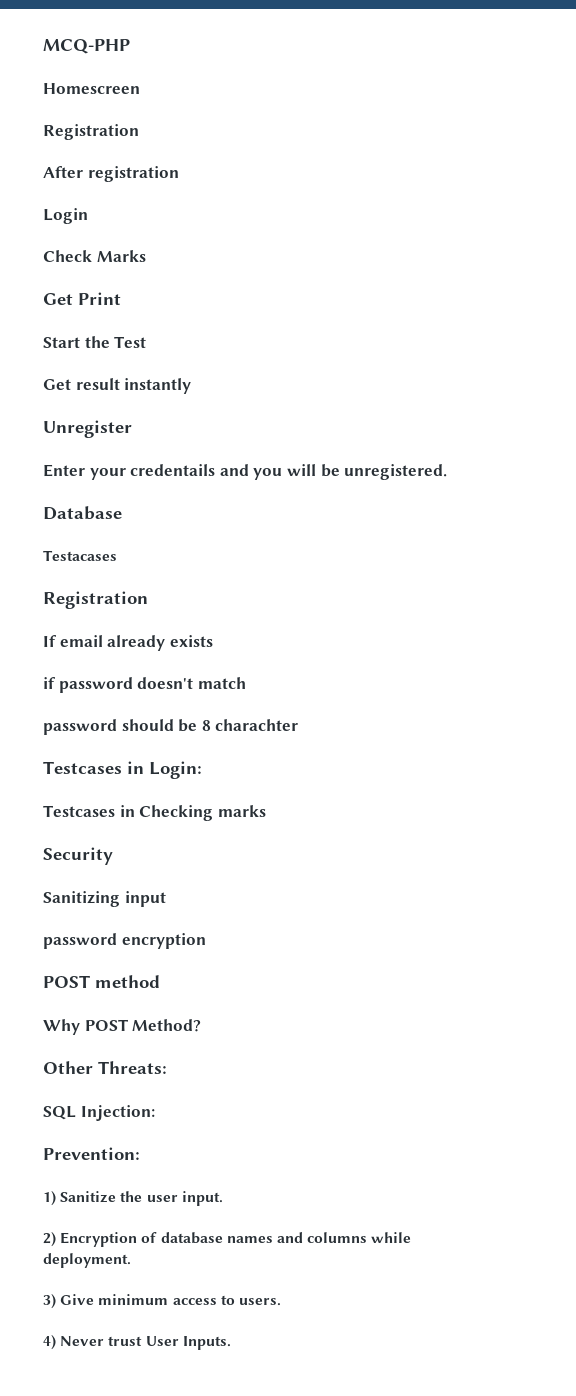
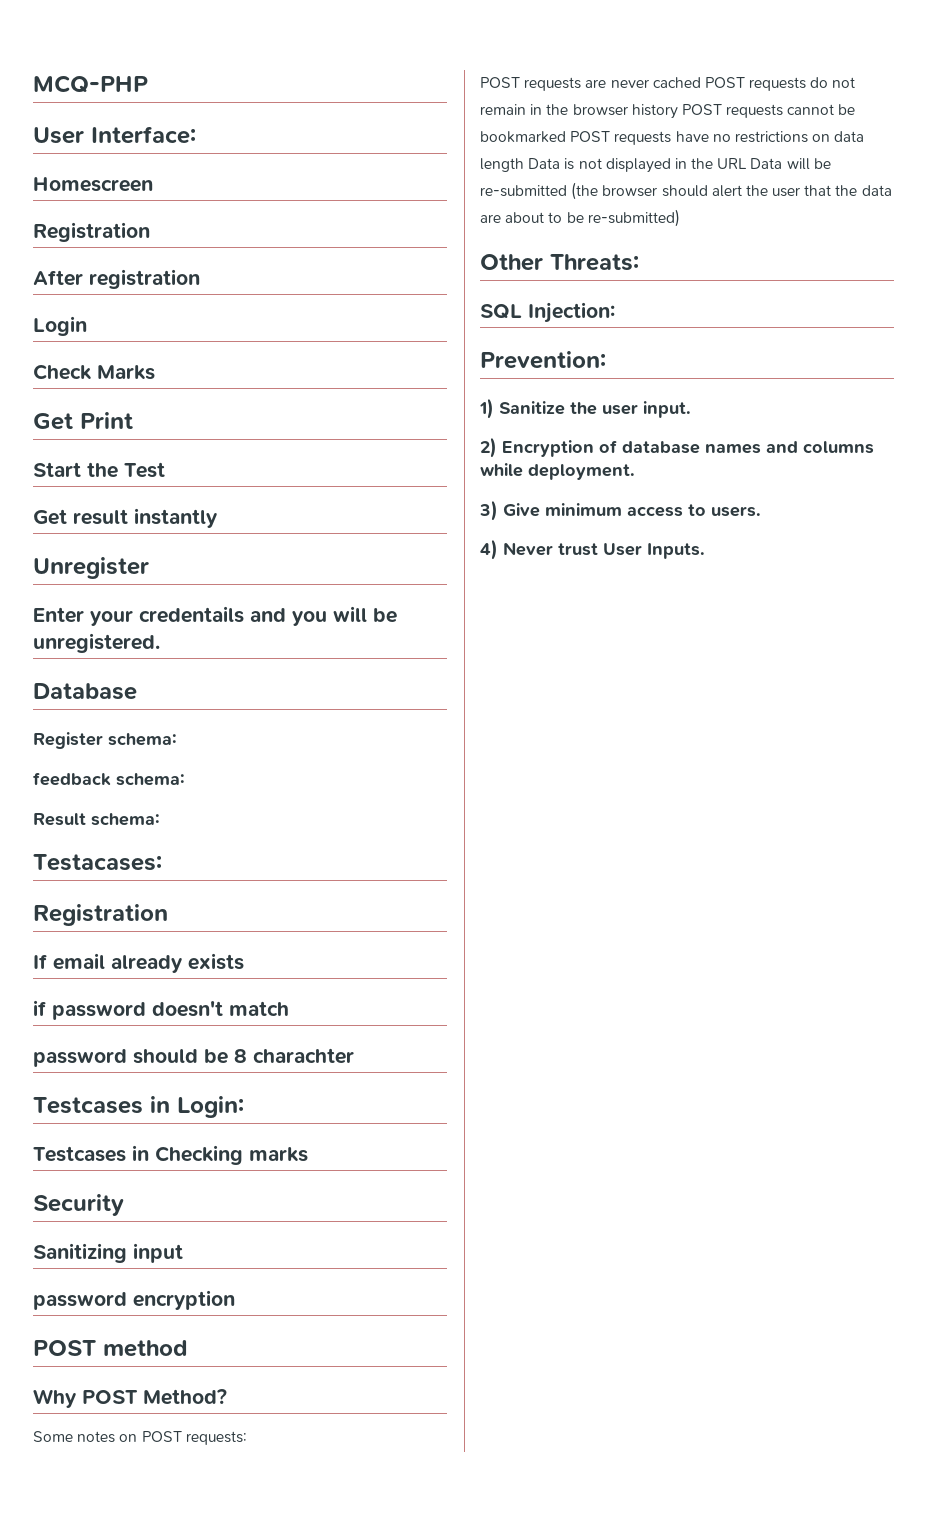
(130, 46) none -> [33,126,196,144] // User Interface:
[43,550,117,561] Testacases -> [33,732,177,749] [33,772,185,786] [33,813,160,826] [33,854,162,871] Register schema: // feedback schema: // Result schema: // Testacases:
(202, 1025) none -> [33,1431,247,1445] [480,77,856,91] [480,104,856,119] [480,131,865,145] [480,158,831,173] [480,182,892,200] [480,209,680,227] // Some notes on POST requests: // POST requests are never cached POST requests do not remain in the browser history POST requests cannot be bookmarked POST requests have no restrictions on data length Data is not displayed in the URL Data will be re-submitted (the browser should alert the user that the data are about to be re-submitted)

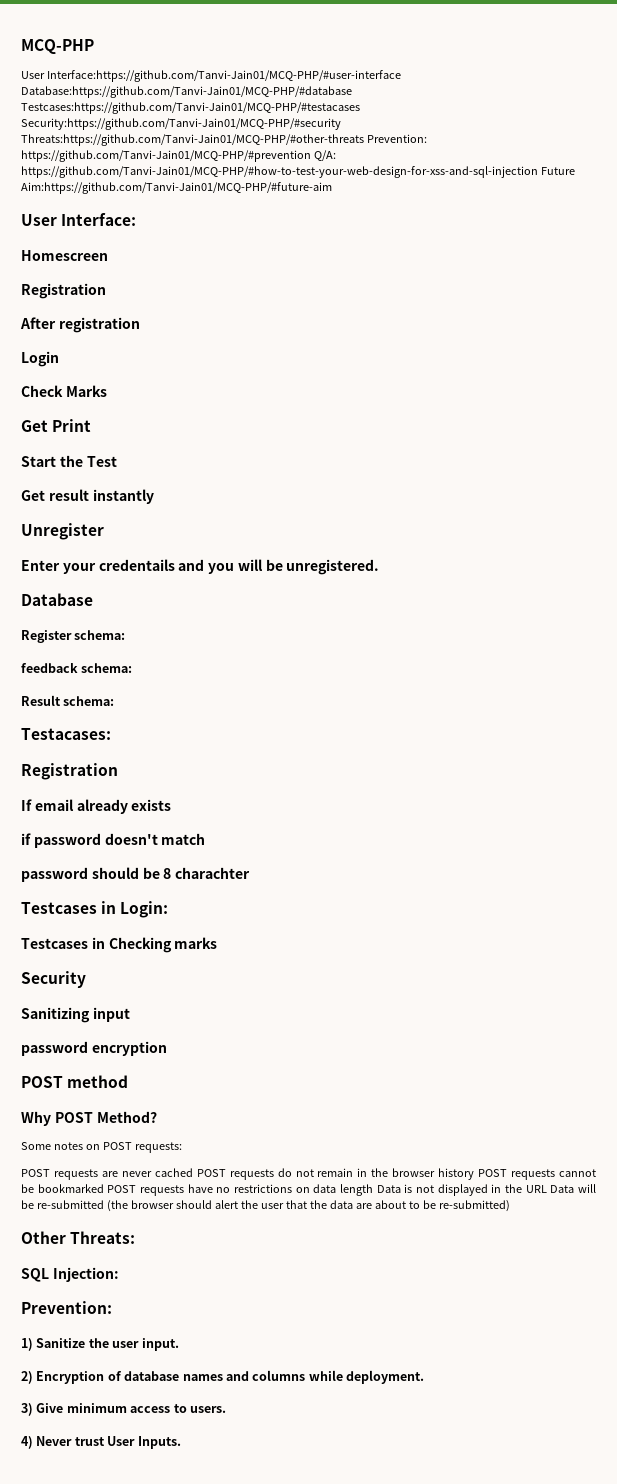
(148, 84) none -> [21,70,401,82] [21,86,352,98] [21,102,360,114] [21,118,341,130] [21,134,427,146] [21,150,336,162] [21,166,575,178] [21,182,332,194] // User Interface:https://github.com/Tanvi-Jain01/MCQ-PHP/#user-interface Database:https://github.com/Tanvi-Jain01/MCQ-PHP/#database Testcases:https://github.com/Tanvi-Jain01/MCQ-PHP/#testacases Security:https://github.com/Tanvi-Jain01/MCQ-PHP/#security Threats:https://github.com/Tanvi-Jain01/MCQ-PHP/#other-threats Prevention: https://github.com/Tanvi-Jain01/MCQ-PHP/#prevention Q/A: https://github.com/Tanvi-Jain01/MCQ-PHP/#how-to-test-your-web-design-for-xss-and-sql-injection Future Aim:https://github.com/Tanvi-Jain01/MCQ-PHP/#future-aim

